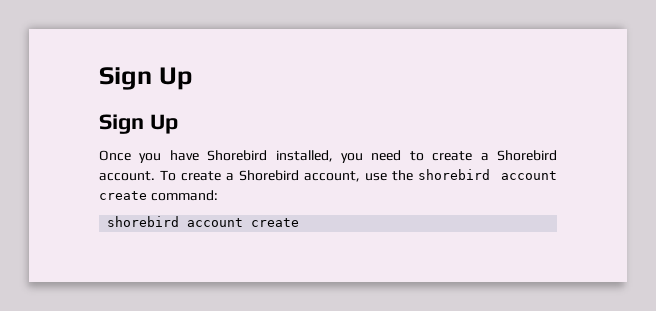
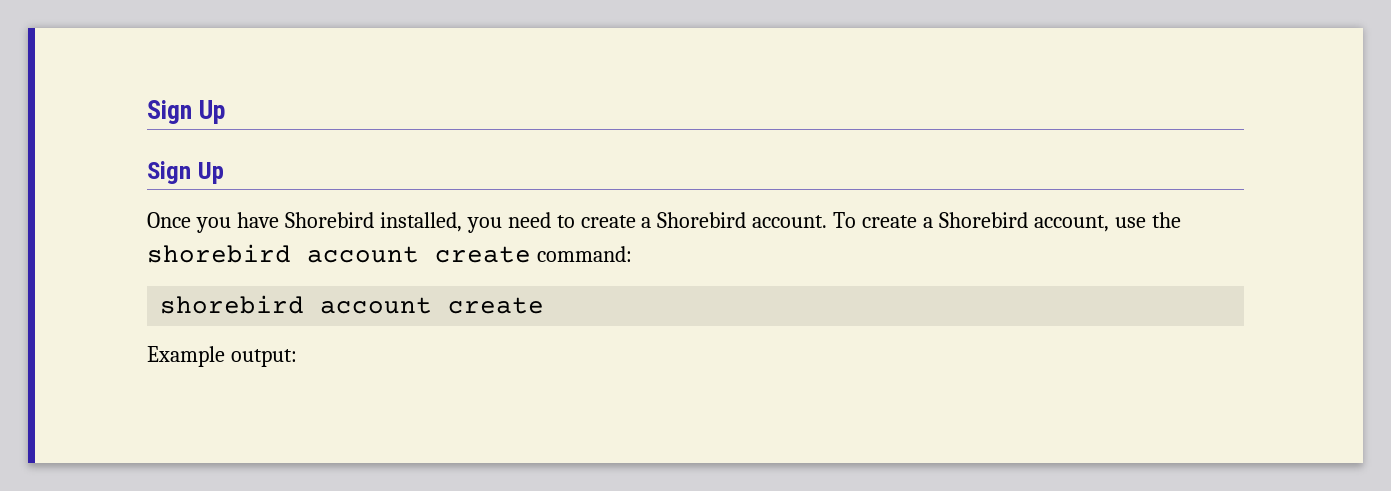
(300, 222) none -> [147,346,297,367] // Example output:

